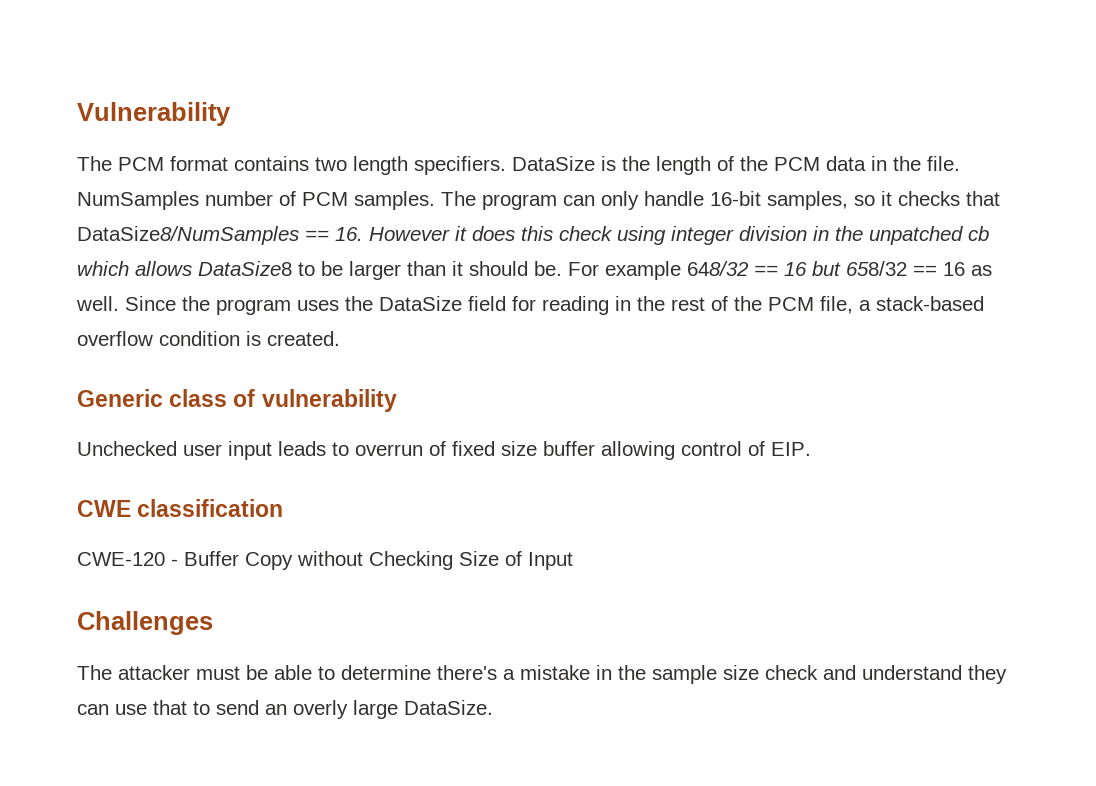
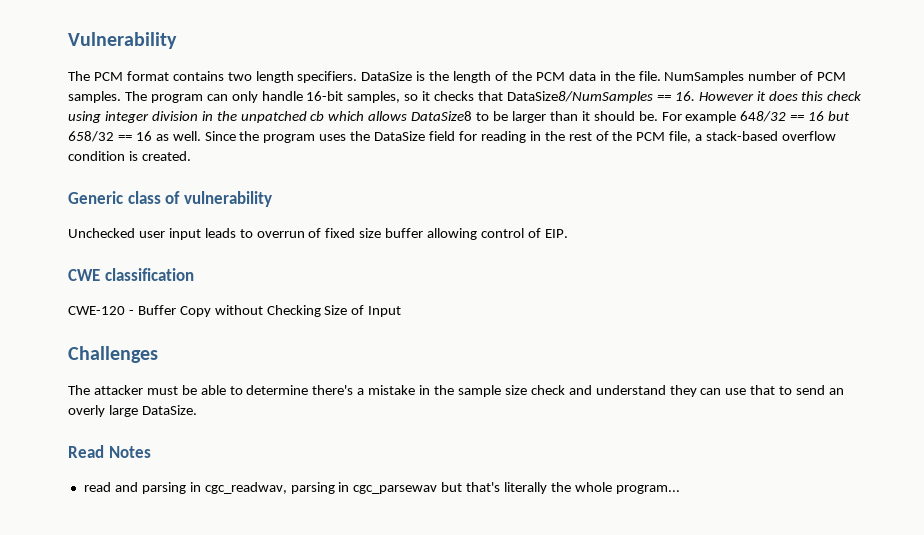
(493, 707) none -> [68,445,151,458] [83,482,680,494] // Read Notes // read and parsing in cgc_readwav, parsing in cgc_parsewav but that's literally the whole program...

